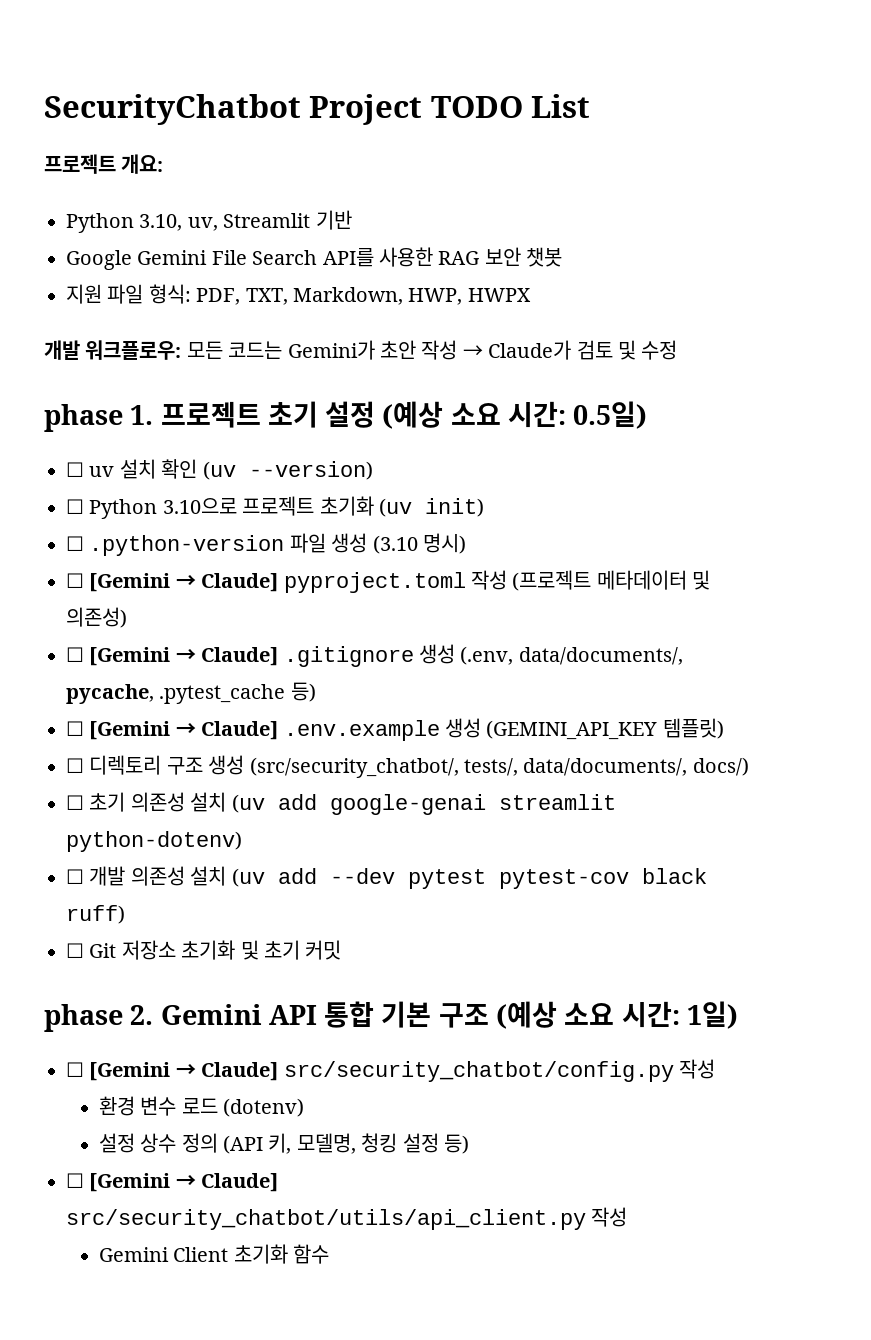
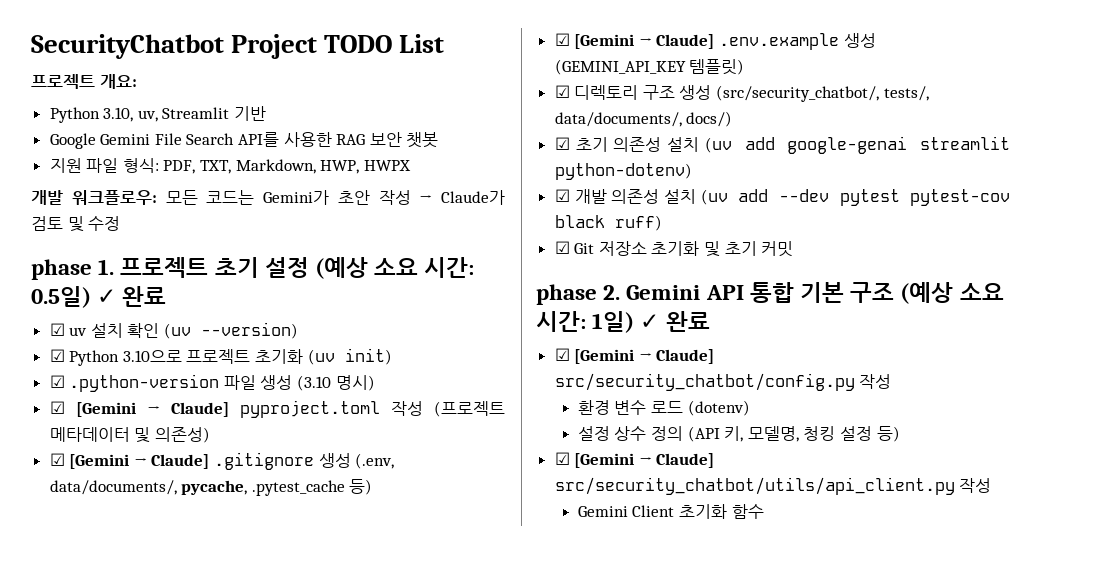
[66,462,84,477] // ☐ -> [97,286,167,307] [49,323,65,336] ✓ 완료 // ☑
[66,499,84,514] ☐ -> [49,349,65,362] ☑
[66,536,84,551] ☐ -> [49,375,65,388] ☑
[66,573,84,588] ☐ -> [49,401,65,414] ☑
[66,647,84,662] ☐ -> [49,453,65,466] ☑
[66,721,84,736] ☐ -> [554,33,570,46] ☑
[66,758,84,773] ☐ -> [554,85,570,98] ☑
[66,795,84,810] ☐ -> [554,137,570,150] ☑
[66,869,84,884] ☐ -> [554,189,570,202] ☑
[66,943,84,958] ☐ -> [554,241,570,254] ☑
[66,1062,84,1077] // ☐ -> [640,311,710,332] [554,348,570,361] ✓ 완료 // ☑
[66,1173,84,1188] ☐ -> [554,452,570,465] ☑

